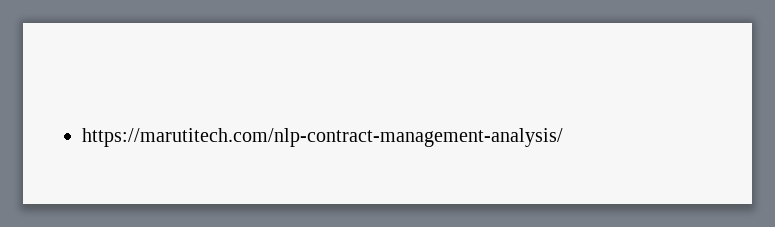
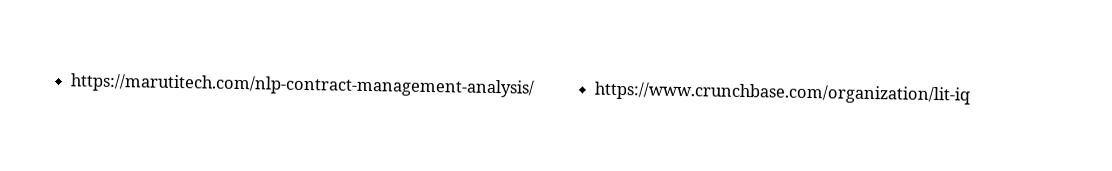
(563, 137) none -> [594,81,972,105] // https://www.crunchbase.com/organization/lit-iq

